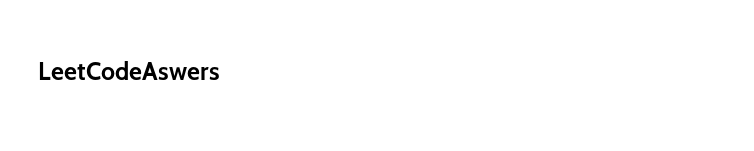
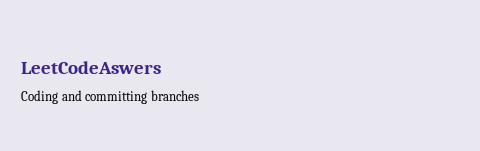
(220, 70) none -> [21,90,199,104] // Coding and committing branches

